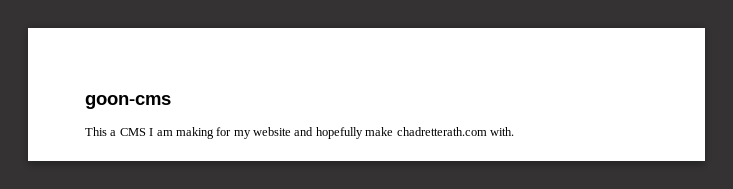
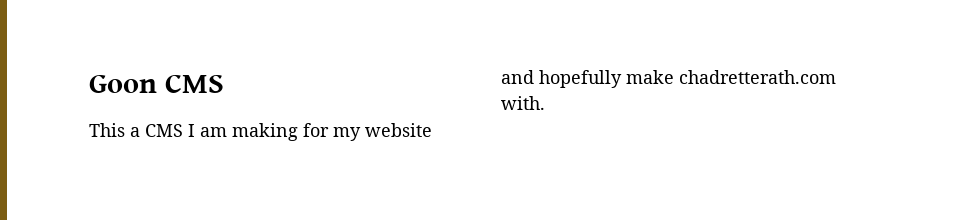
[85,95,171,109] goon-cms -> [89,74,224,93] Goon CMS

